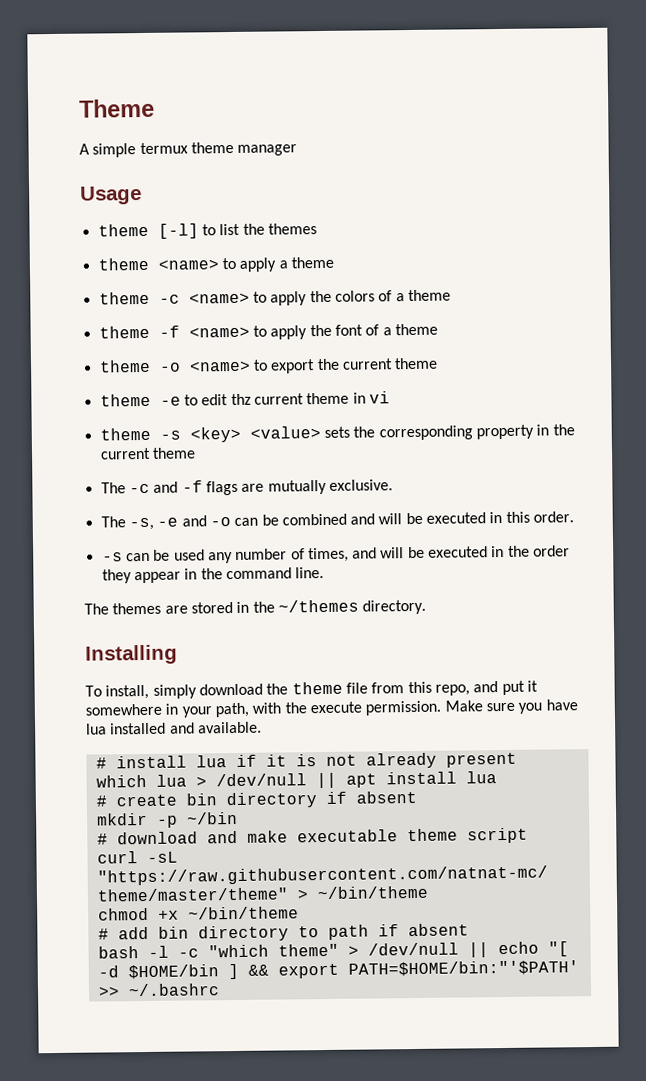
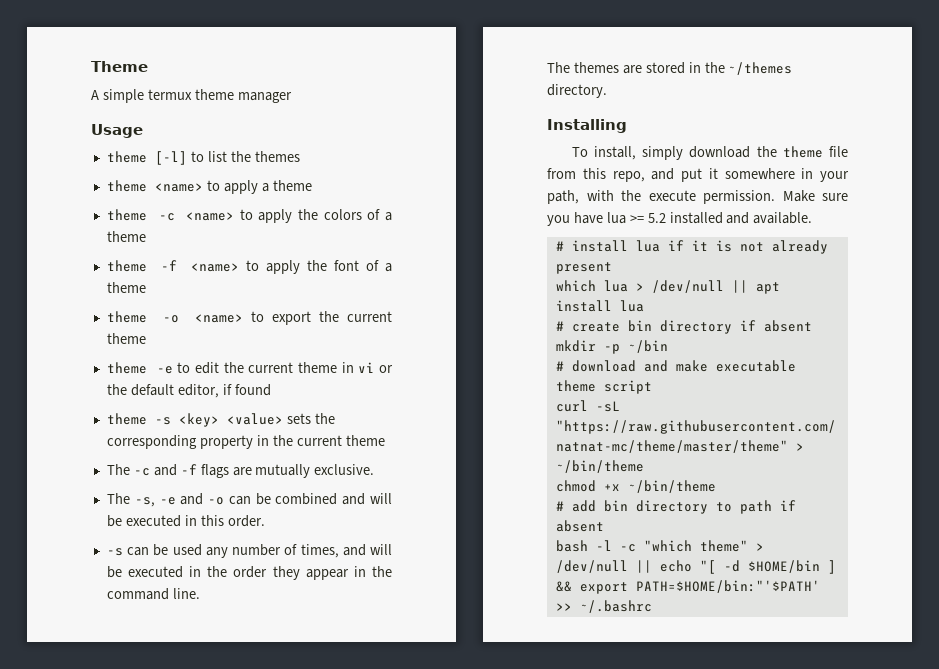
[230,393,251,406] thz -> [223,362,244,373] the
(390, 397) none -> [379,365,394,373] [106,384,271,398] or the default editor, if found
(107, 729) none -> [629,213,666,223] >= 5.2

